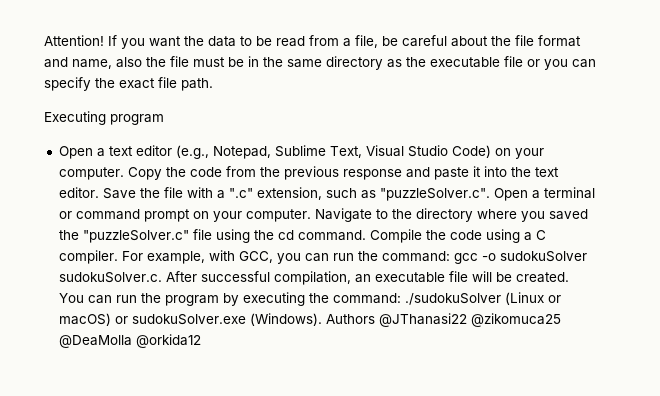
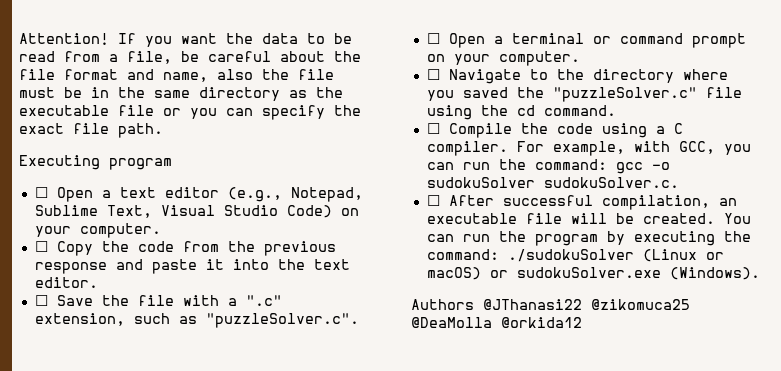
(164, 119) none -> [34,187,48,198] ☐
(124, 173) none -> [34,241,48,252] // ☐
(99, 192) none -> [34,295,48,306] // ☐
(490, 194) none -> [426,33,440,44] // ☐
(311, 215) none -> [426,69,440,80] // ☐
(366, 235) none -> [426,123,440,134] // ☐
(162, 277) none -> [426,195,440,206] // ☐
(322, 319) none -> (760, 273) //

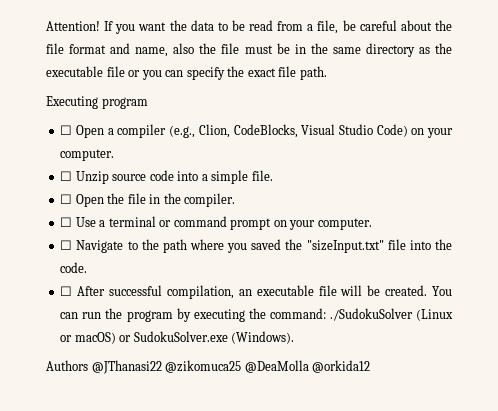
[119,187,363,202] [34,205,152,218] text editor (e.g., Notepad, Sublime Text, -> [117,124,298,138] compiler (e.g., Clion, CodeBlocks,
[56,241,336,256] [34,259,350,274] [34,277,98,288] [34,295,282,306] [34,313,359,328] [426,33,485,48] Copy the code from the previous response and paste it into the text editor. // ☐ Save the file with a ".c" extension, such as "puzzleSolver.c". // ☐ Open -> [75,170,273,184] [60,193,236,207] [60,217,96,227] Unzip source code into a simple file. // ☐ Open the file in the compiler. // ☐ Use
[592,69,674,83] directory -> [162,239,187,253] path
[552,87,742,102] [426,105,616,120] [426,123,683,138] [426,141,751,156] [426,159,670,174] [426,177,679,188] "puzzleSolver.c" file using the cd command. // ☐ Compile the code using a C compiler. For example, with GCC, you can run the command: gcc -o sudokuSolver sudokuSolver.c. -> [306,239,452,253] [60,262,88,273] "sizeInput.txt" file into the code.
[507,249,634,262] ./sudokuSolver -> [329,308,413,321] ./SudokuSolver
[516,267,661,278] sudokuSolver.exe -> [133,331,228,342] SudokuSolver.exe

